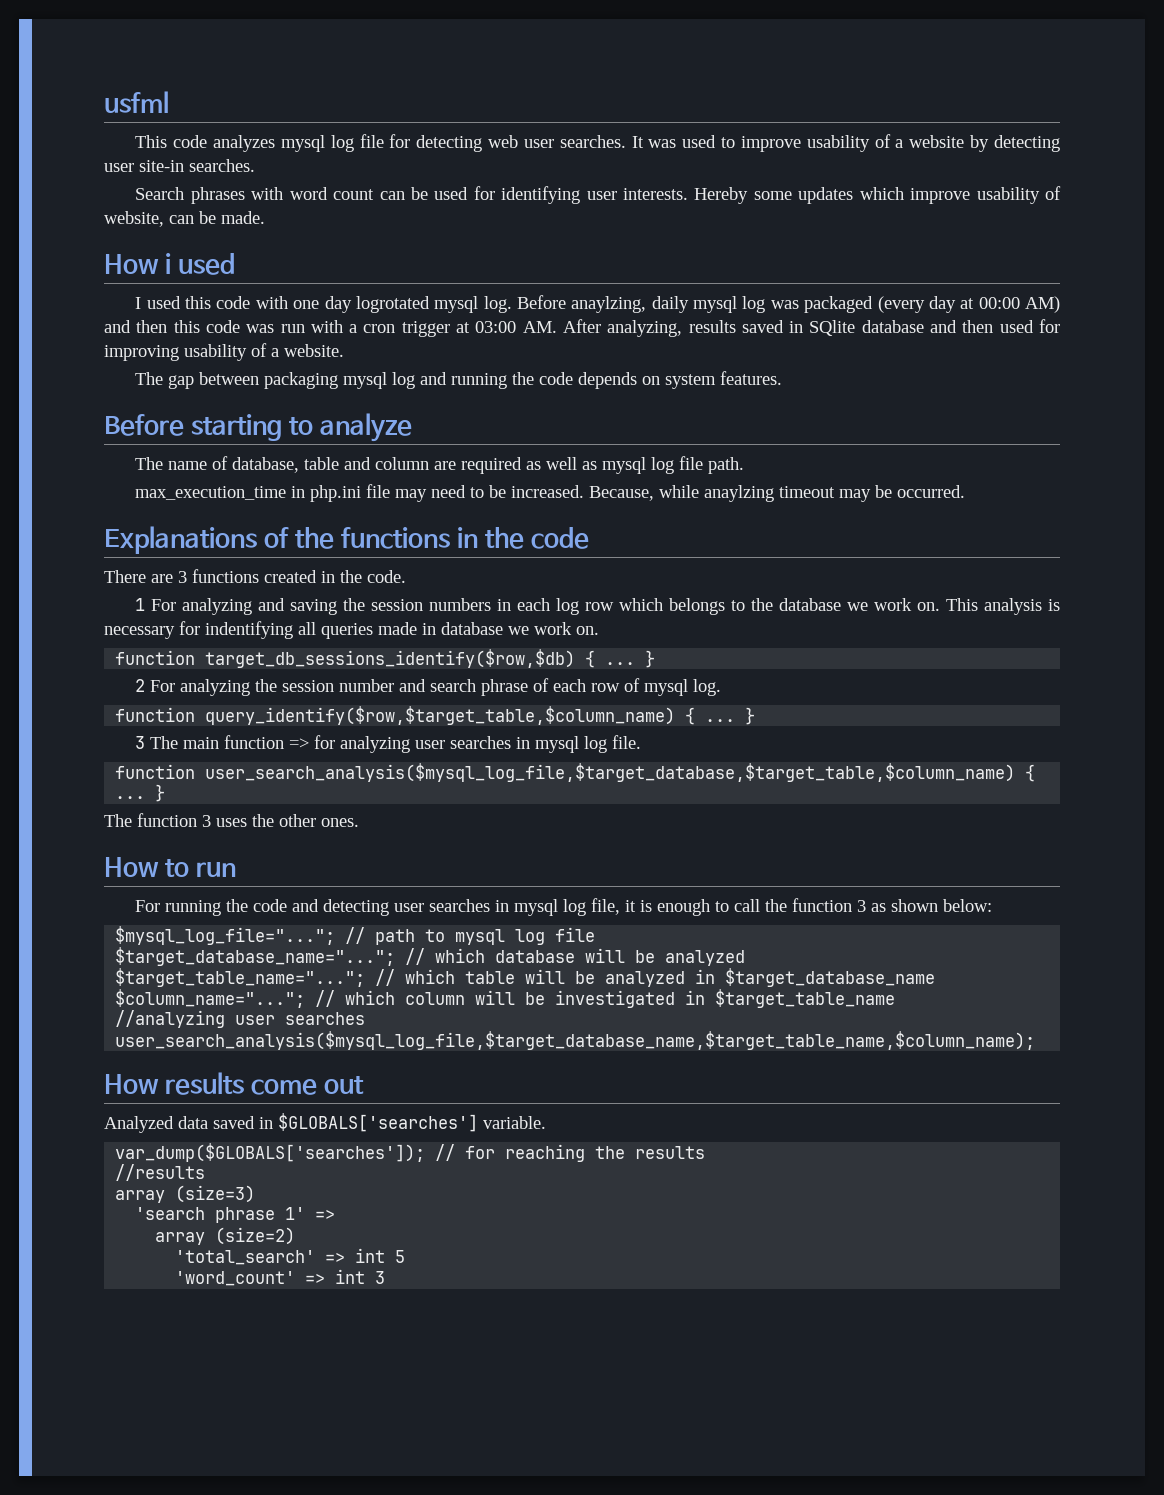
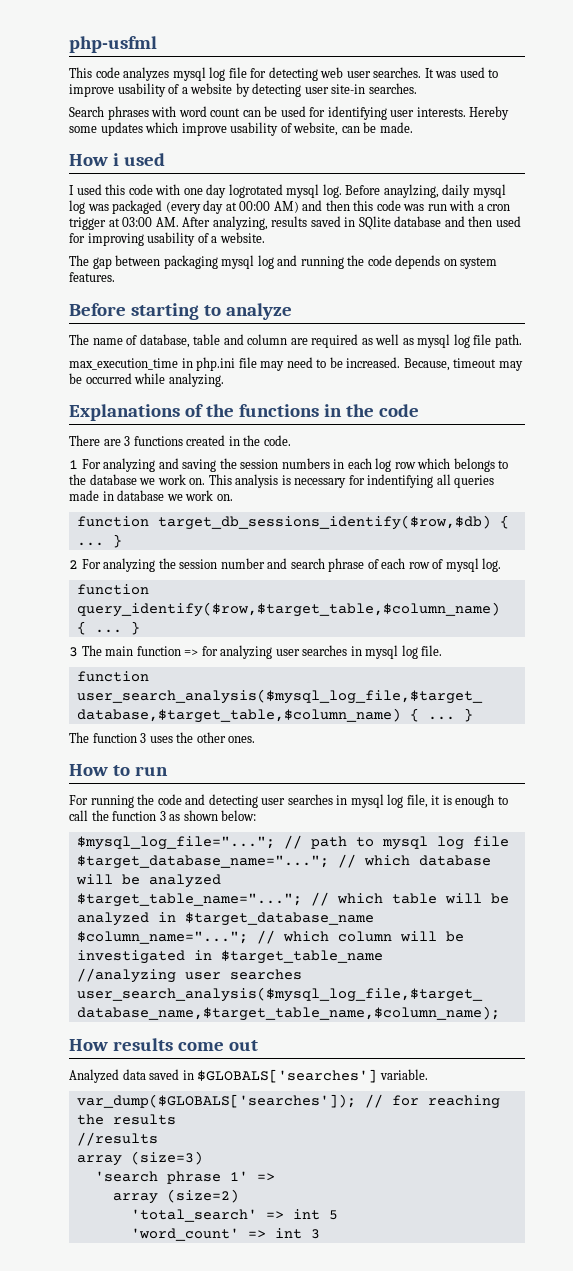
[104,91,169,113] usfml -> [69,36,157,53] php-usfml
[659,485,775,502] while anaylzing -> (450, 364) none
[897,485,966,498] occurred. -> [85,373,224,387] occurred while analyzing.

